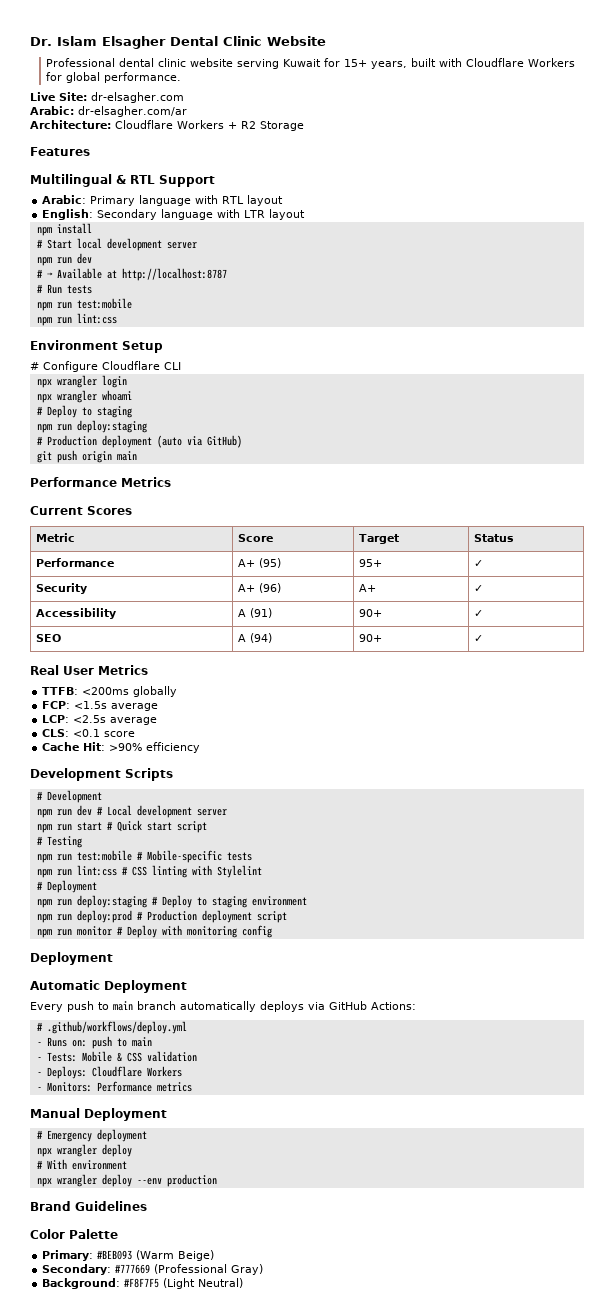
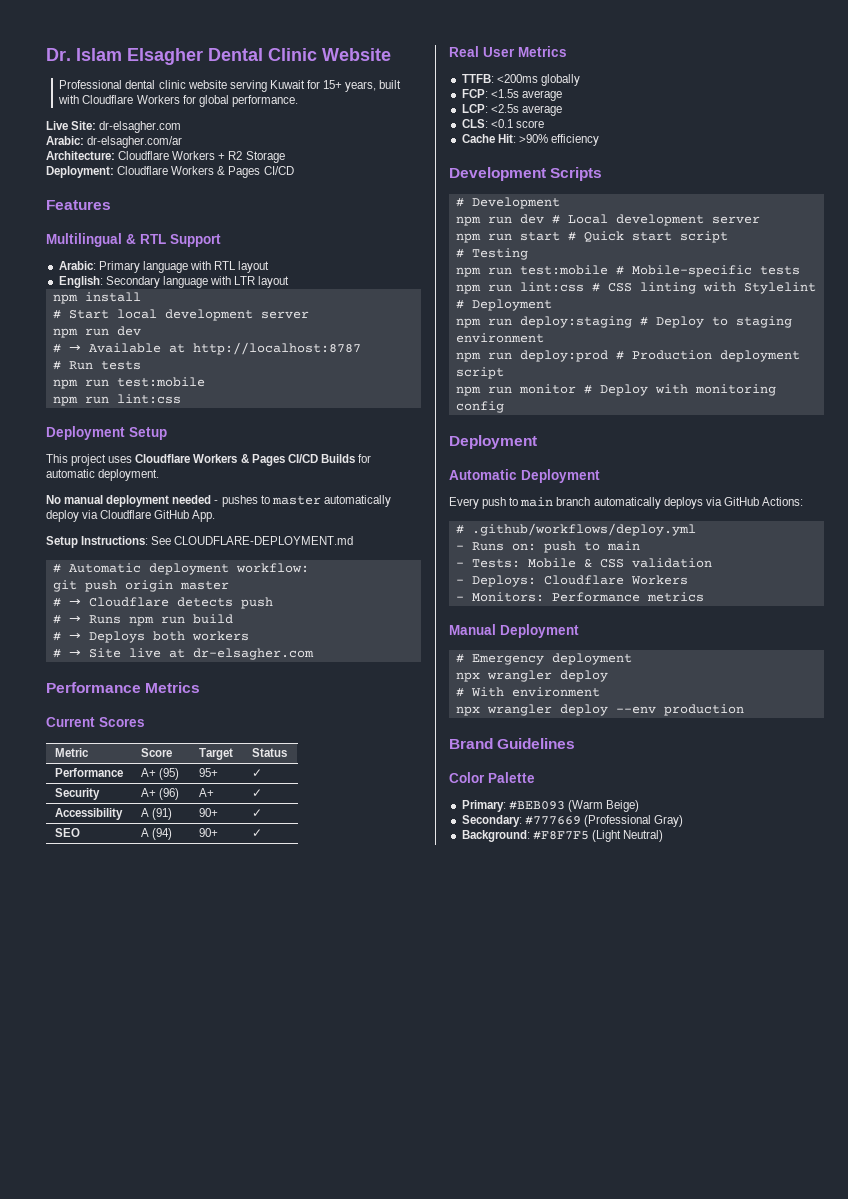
(304, 126) none -> [46,166,294,178] // Deployment: Cloudflare Workers & Pages CI/CD
[30,340,118,350] Environment -> [46,426,125,440] Deployment
[30,361,181,372] [36,375,127,388] [36,390,132,403] [36,405,132,418] [36,420,147,433] [36,435,242,448] [36,450,137,463] # Configure Cloudflare CLI // npx wrangler login // npx wrangler whoami // # Deploy to staging // npm run deploy:staging // # Production deployment (auto via GitHub) // git push origin main -> [46,454,371,466] [46,469,160,481] [46,495,391,507] [46,510,216,522] [46,536,354,548] [52,563,309,575] [52,580,229,592] [52,597,273,609] [52,614,233,626] [52,631,249,643] [52,648,314,660] This project uses Cloudflare Workers & Pages CI/CD Builds for automatic deployment. // No manual deployment needed - pushes to master automatically deploy via Cloudflare GitHub App. // Setup Instructions: See CLOUDFLARE-DEPLOYMENT.md // # Automatic deployment workflow: // git push origin master // # → Cloudflare detects push // # → Runs npm run build // # → Deploys both workers // # → Site live at dr-elsagher.com

